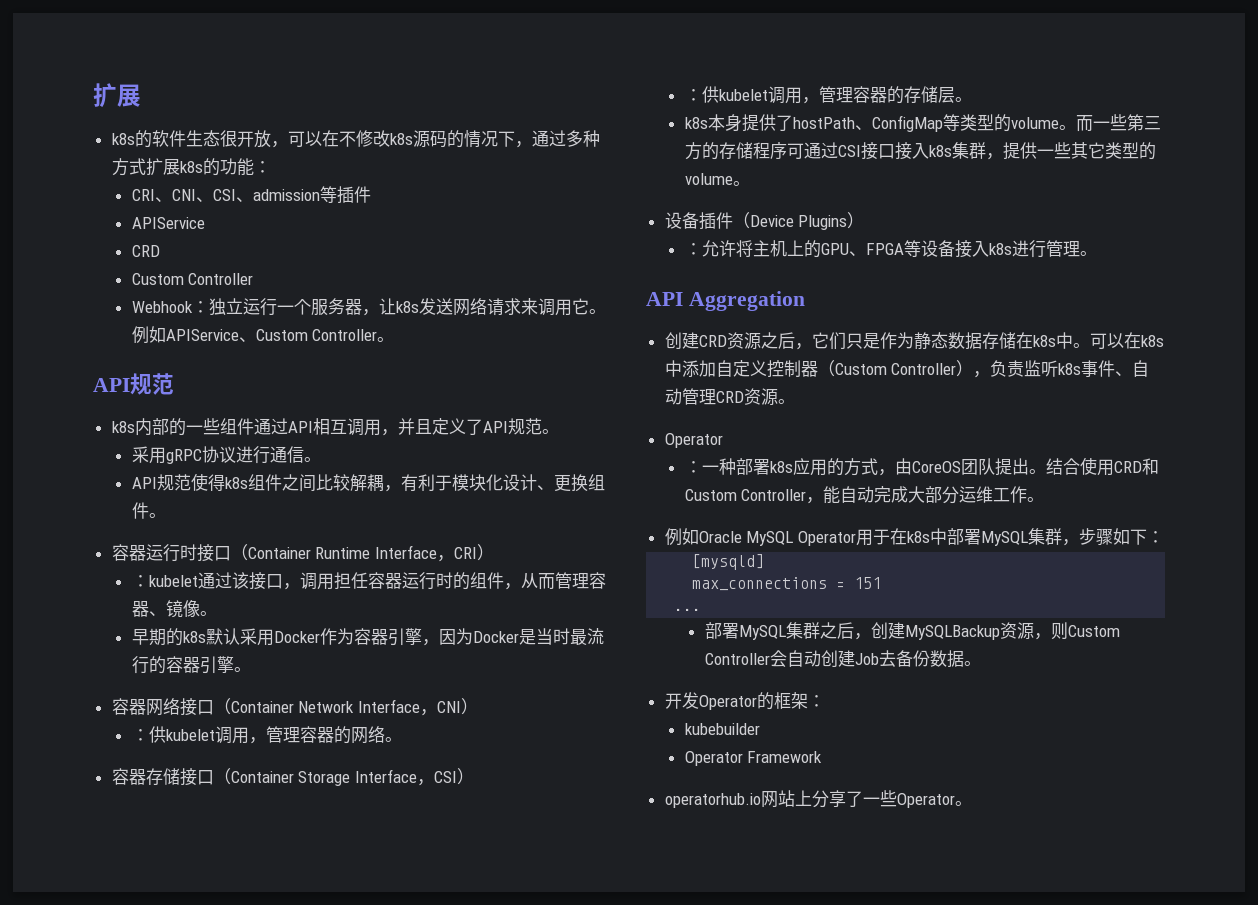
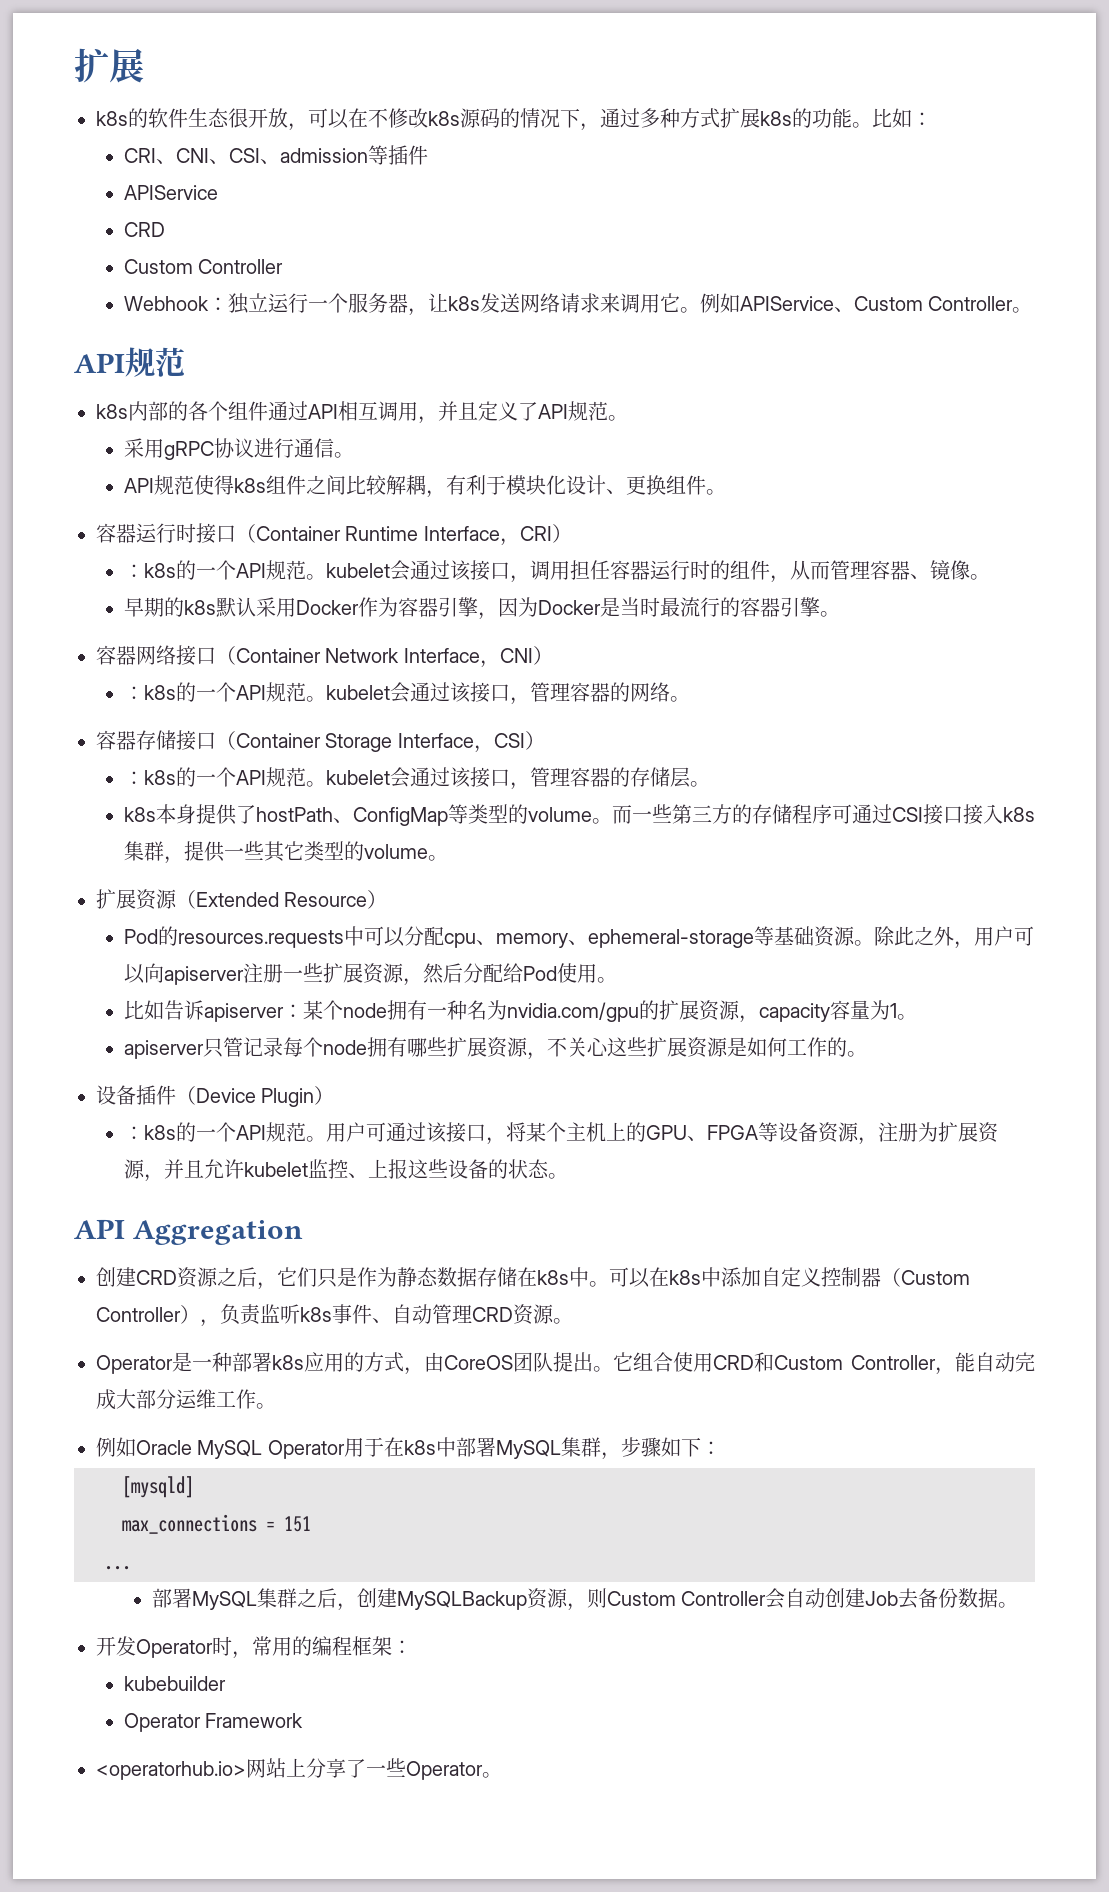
(254, 167) none -> [852,108,912,128] 。比如
[185,418,220,435] 一些 -> [188,401,228,421] 各个
[148,575,198,587] kubelet -> [143,560,410,581] k8s的一个API规范。kubelet会
[148,726,249,744] 供kubelet调用 -> [143,682,510,703] k8s的一个API规范。kubelet会通过该接口
[701,86,802,104] 供kubelet调用 -> [143,767,510,788] k8s的一个API规范。kubelet会通过该接口
(750, 183) none -> [96,889,388,910] [123,926,1034,949] [123,963,617,986] [123,1000,917,1023] [123,1037,867,1060] // 扩展资源（Extended Resource） // Pod的resources.requests中可以分配cpu、memory、ephemeral-storage等基础资源。除此之外，用户可以向apiserver注册一些扩展资源，然后分配给Pod使用。 // 比如告诉apiserver：某个node拥有一种名为nvidia.com/gpu的扩展资源，capacity容量为1。 // apiserver只管记录每个node拥有哪些扩展资源，不关心这些扩展资源是如何工作的。
[798,212,865,230] [684,240,753,257] Plugins） // ：允许将 -> [261,1086,335,1107] [123,1122,566,1145] Plugin） // ：k8s的一个API规范。用户可通过该接口，将某个
[954,240,1080,258] 接入k8s进行管理 -> [817,1122,999,1145] [123,1159,549,1182] 资源，注册为扩展资源，并且允许kubelet监控、上报这些设备的状态
[684,461,702,473] // ： -> [172,1352,192,1372] 是
[1045,458,1063,475] 结 -> [613,1352,653,1371] 它组
[756,692,774,710] 的 -> [212,1636,352,1659] 时，常用的编程
[664,793,761,808] operatorhub.io -> [96,1761,246,1780] <operatorhub.io>

